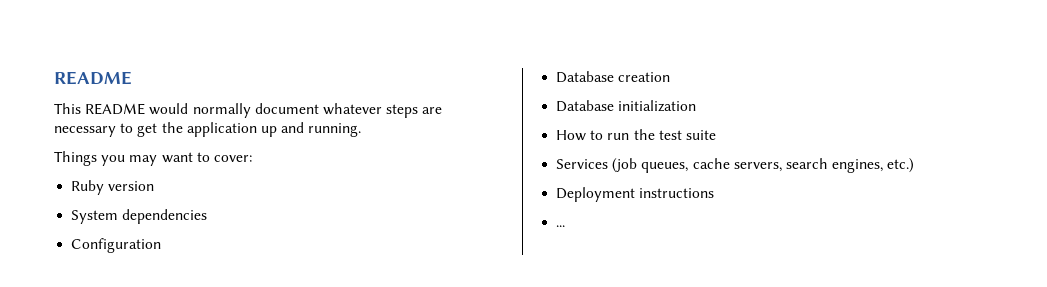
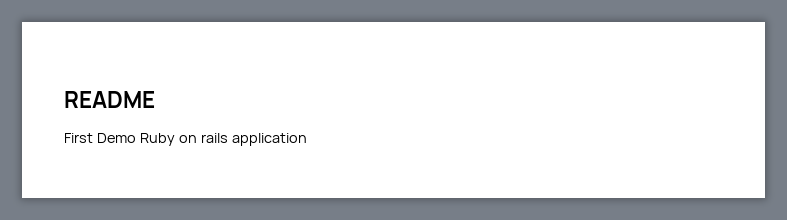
[54,103,443,118] [54,122,362,137] [54,151,252,166] [71,180,155,195] [71,209,208,224] [71,238,162,253] [556,71,671,83] [556,100,697,112] [556,129,716,141] [556,158,915,173] [556,187,715,202] [556,225,566,227] This README would normally document whatever steps are necessary to get the application up and running. // Things you may want to cover: // Ruby version // System dependencies // Configuration // Database creation // Database initialization // How to run the test suite // Services (job queues, cache servers, search engines, etc.) // Deployment instructions // ... -> [64,133,307,146] First Demo Ruby on rails application

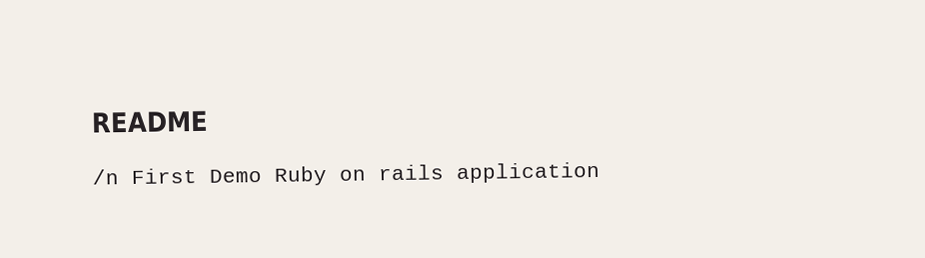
(155, 99) none -> [92,169,119,185] /n

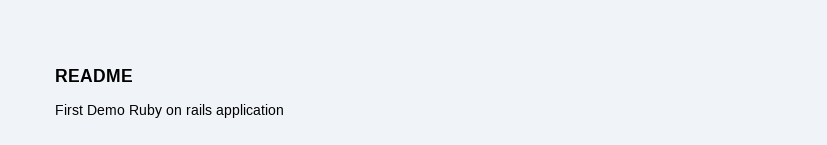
[92,169,119,185] /n -> (133, 75) none

